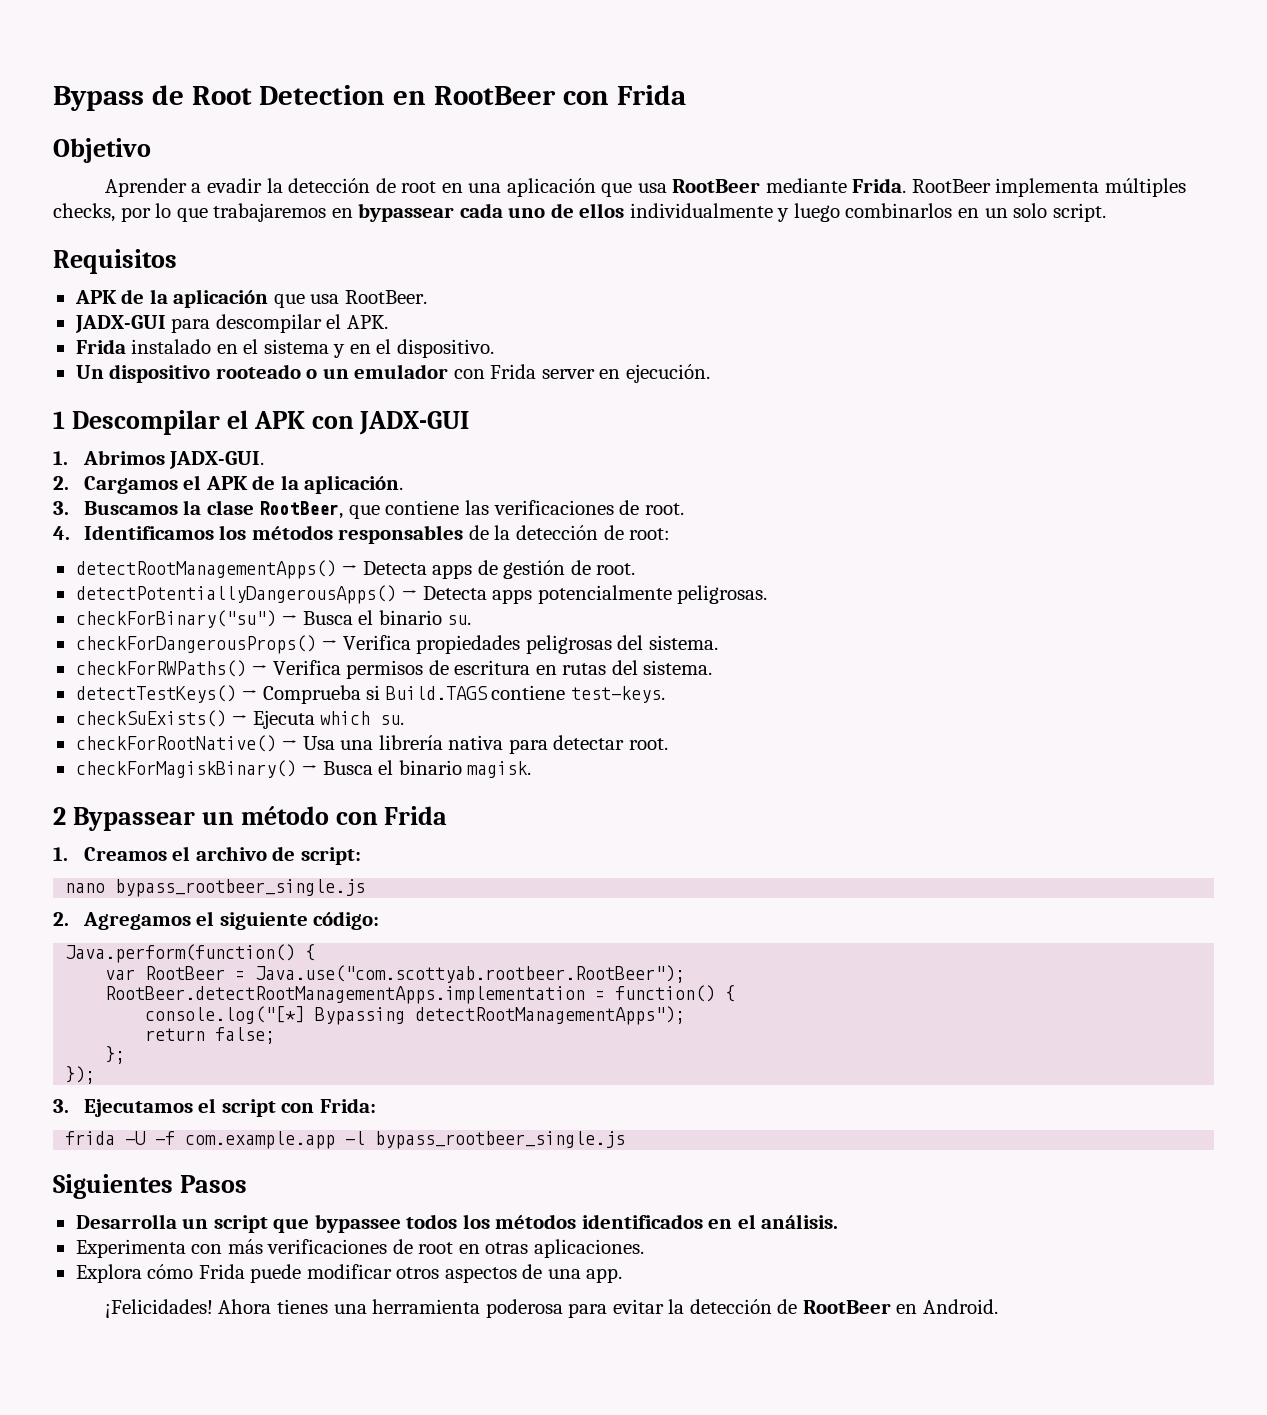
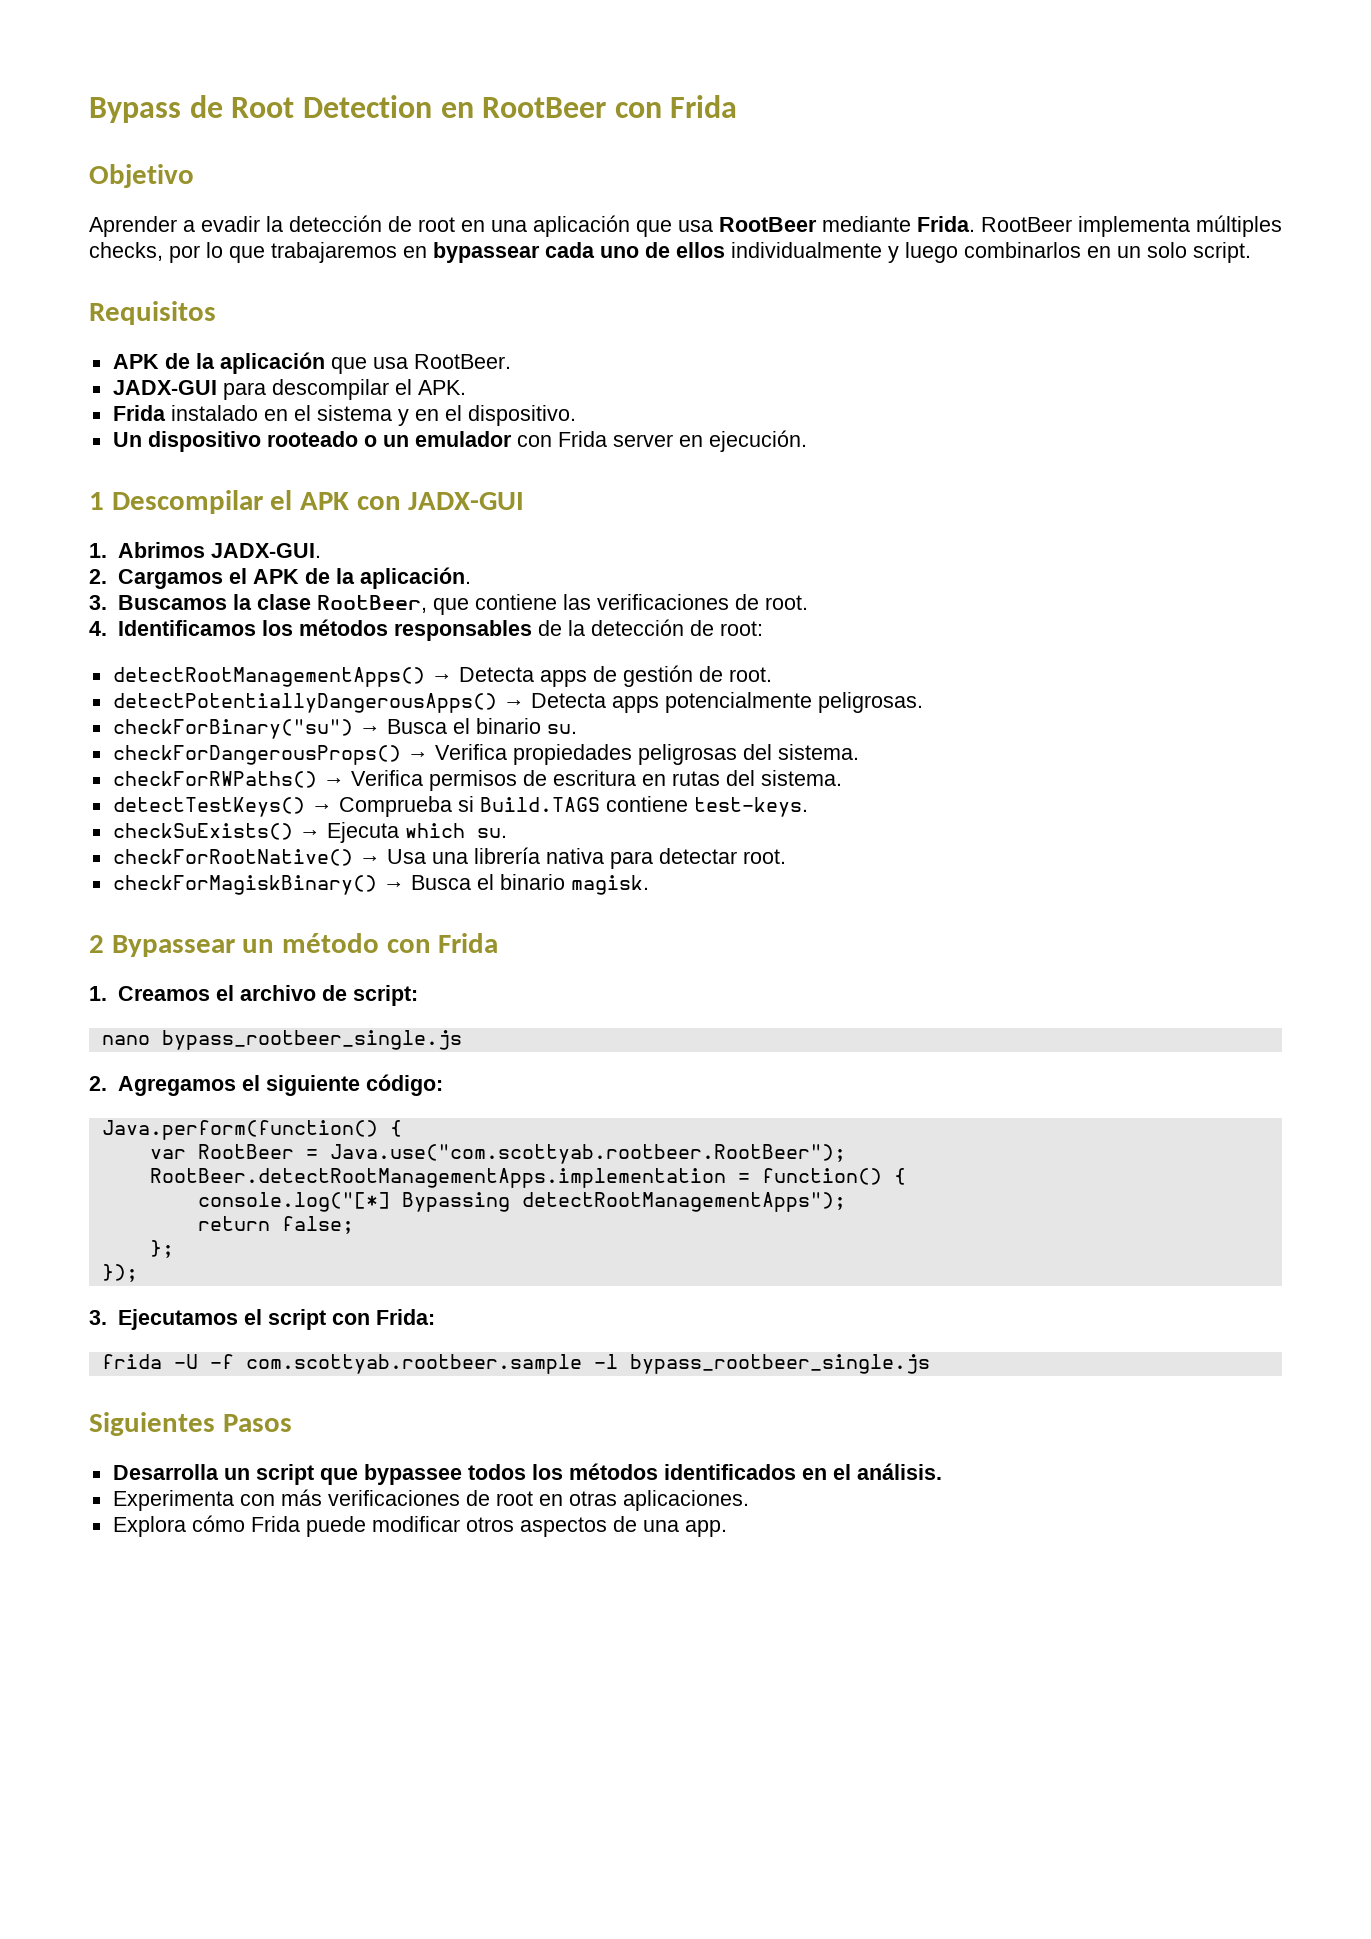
[185,1131,336,1149] com.example.app -> [245,1354,582,1374] com.scottyab.rootbeer.sample
[104,1299,998,1318] // ¡Felicidades! Ahora tienes una herramienta poderosa para evitar la detección de RootBeer en Android. -> (727, 1528) none

